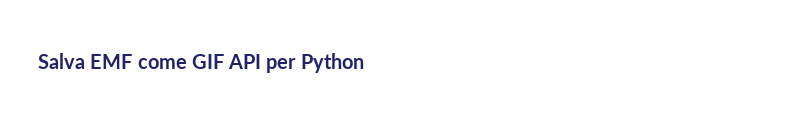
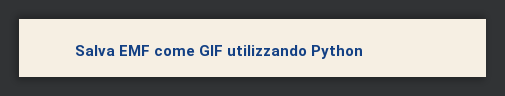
[228,54,297,73] API per -> [227,45,308,56] utilizzando

